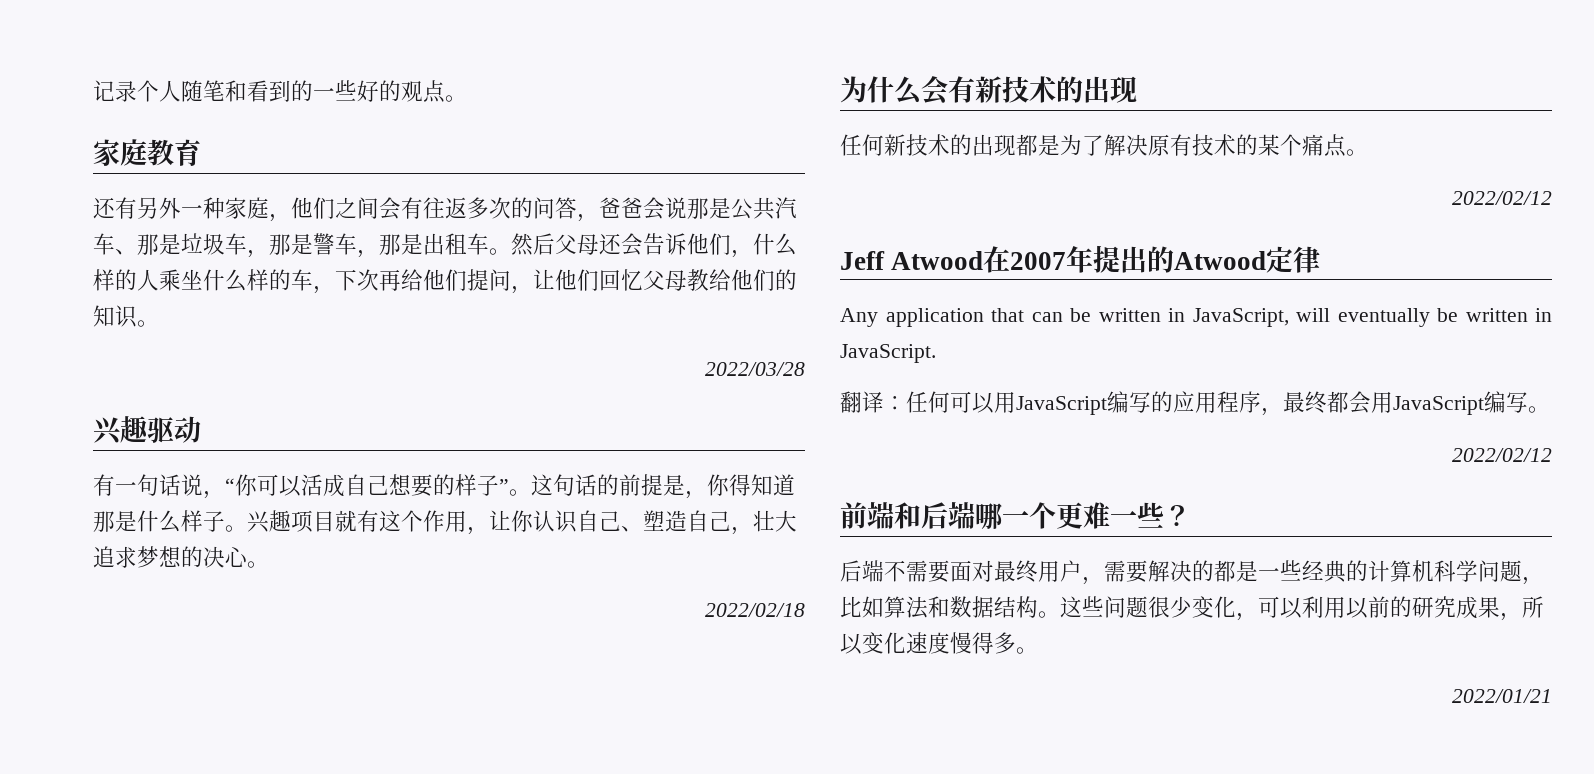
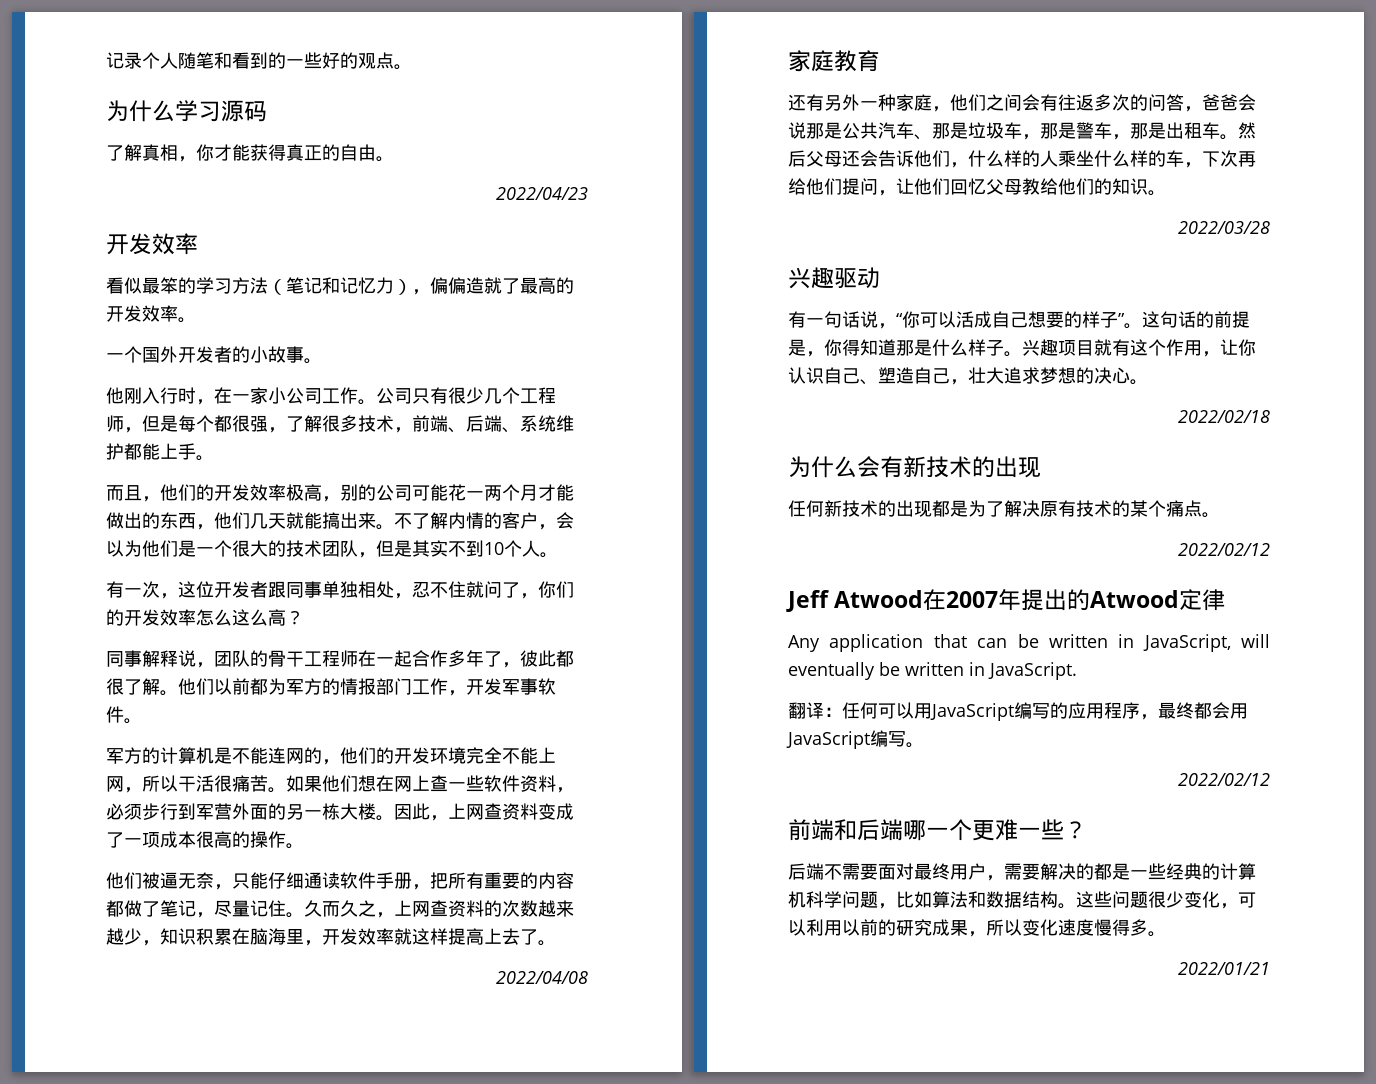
(467, 98) none -> [106,100,267,122] [106,144,394,162] [496,187,588,200] [106,233,198,255] [106,277,574,295] [106,305,196,323] [106,346,322,364] [106,387,556,405] [106,415,574,433] [106,443,214,461] [106,484,574,502] [106,512,574,530] [106,540,558,558] [106,581,574,599] [106,609,304,626] [106,650,574,668] [106,678,556,696] [106,706,142,724] [106,747,556,765] [106,775,574,793] [106,803,574,821] [106,831,304,849] [106,872,574,890] [106,900,574,918] [106,928,556,946] [496,971,588,984] // 为什么学习源码 // 了解真相，你才能获得真正的自由。 // 2022/04/23 // 开发效率 // 看似最笨的学习方法（笔记和记忆力），偏偏造就了最高的开发效率。 // 一个国外开发者的小故事。 // 他刚入行时，在一家小公司工作。公司只有很少几个工程师，但是每个都很强，了解很多技术，前端、后端、系统维护都能上手。 // 而且，他们的开发效率极高，别的公司可能花一两个月才能做出的东西，他们几天就能搞出来。不了解内情的客户，会以为他们是一个很大的技术团队，但是其实不到10个人。 // 有一次，这位开发者跟同事单独相处，忍不住就问了，你们的开发效率怎么这么高？ // 同事解释说，团队的骨干工程师在一起合作多年了，彼此都很了解。他们以前都为军方的情报部门工作，开发军事软件。 // 军方的计算机是不能连网的，他们的开发环境完全不能上网，所以干活很痛苦。如果他们想在网上查一些软件资料，必须步行到军营外面的另一栋大楼。因此，上网查资料变成了一项成本很高的操作。 // 他们被逼无奈，只能仔细通读软件手册，把所有重要的内容都做了笔记，尽量记住。久而久之，上网查资料的次数越来越少，知识积累在脑海里，开发效率就这样提高上去了。 // 2022/04/08

